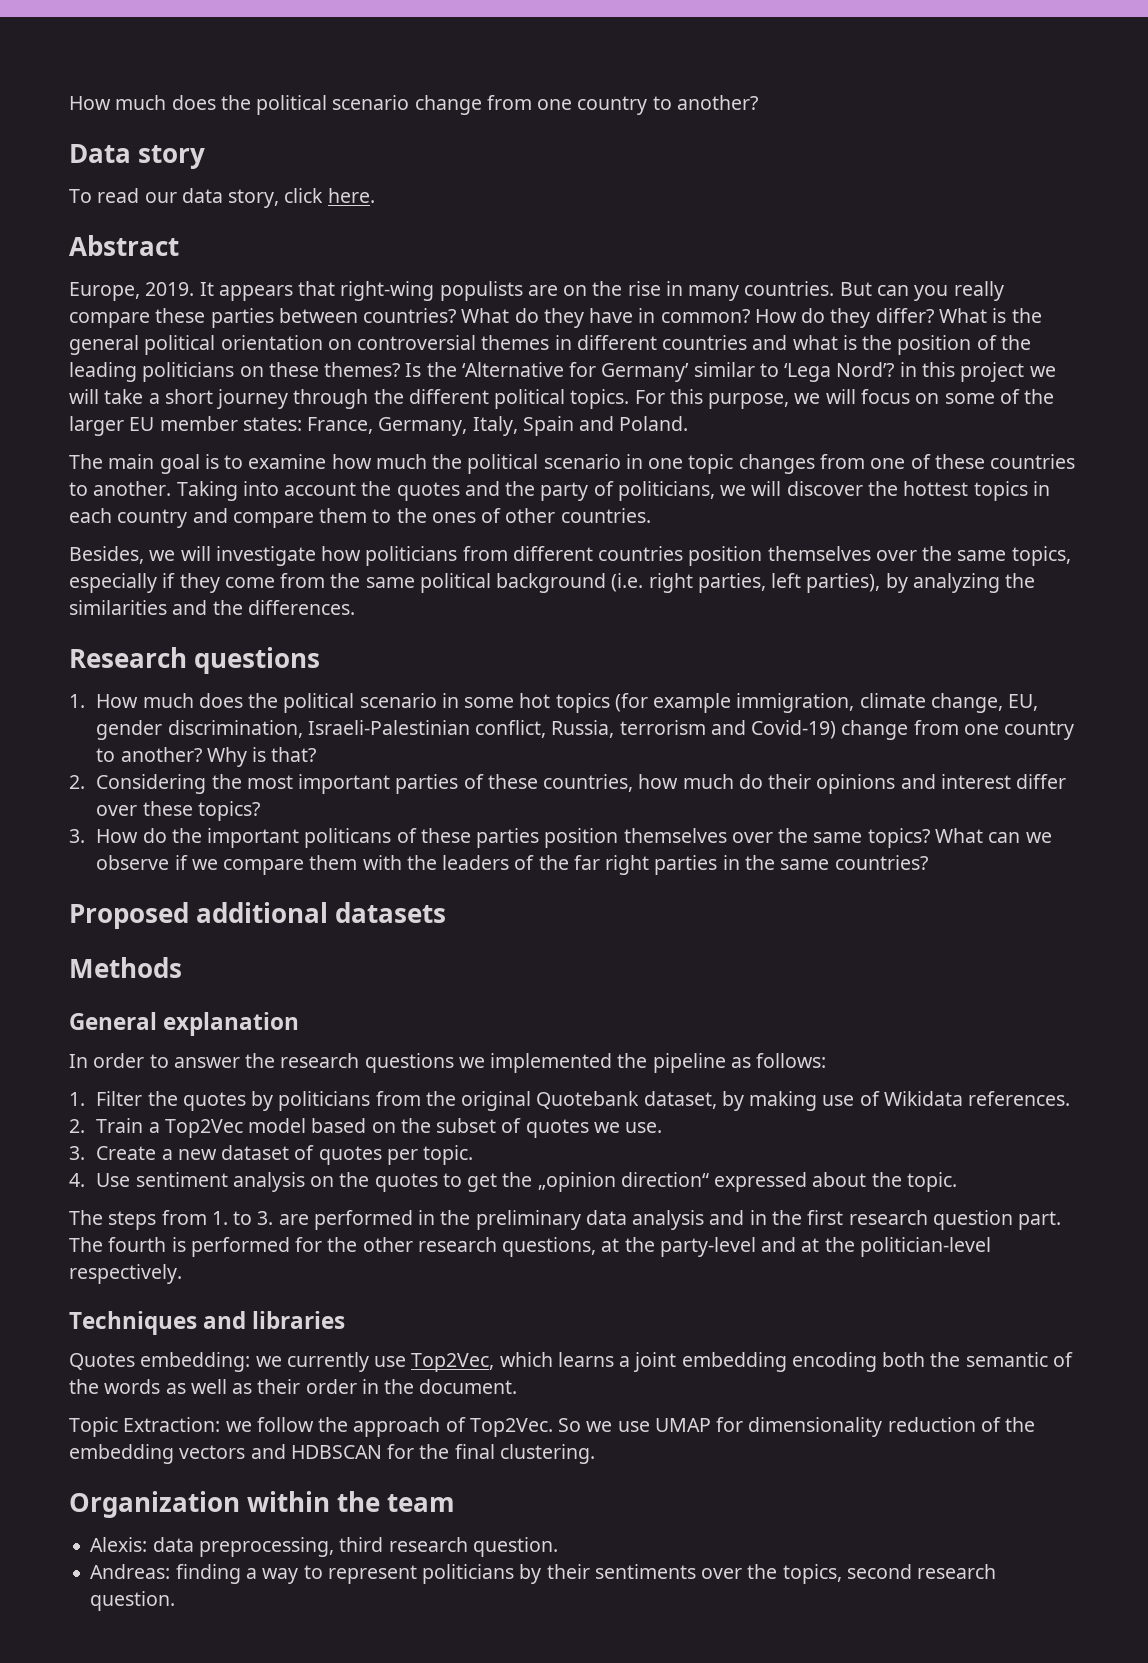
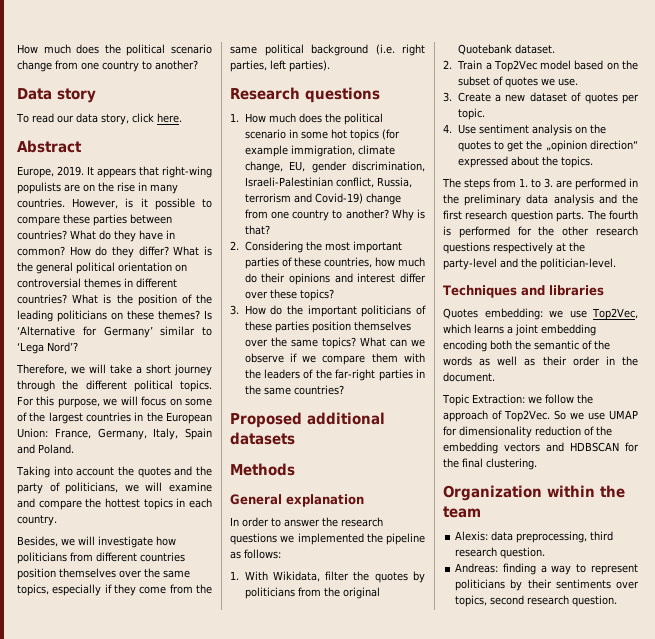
[839,281,1004,301] But can you really -> [72,198,212,210] However, is it possible to
[662,335,838,350] countries and what -> [17,294,99,304] countries? What
[426,362,457,377] the -> (212, 315) none
[899,362,1025,382] in this project -> [16,364,67,375] // Therefore,
[69,416,302,436] larger EU member states: -> [48,412,212,424] [17,428,48,438] largest countries in the European Union:
[69,454,1076,474] [69,481,172,496] The main goal is to examine how much the political scenario in one topic changes from one of these countries to another. -> (74, 449) none
[786,481,863,496] discover -> [169,482,212,492] [17,498,82,510] examine and compare
[117,508,651,528] country and compare them to the ones of other countries. -> [17,515,57,526] country.
[806,573,1036,593] [69,600,355,615] parties), by analyzing the similarities and the differences. -> [289,60,330,72] parties).
[304,828,392,848] politicans -> [361,305,412,317] politicians
[573,855,650,875] far right -> [335,369,376,381] far-right
[96,1091,143,1106] Filter -> [244,571,350,582] With Wikidata, filter
[643,1091,1071,1111] dataset, by making use of Wikidata references. -> [514,44,555,54] dataset.
[907,1172,958,1192] topic. -> [560,156,593,168] topics.
[749,1210,767,1225] in -> (617, 199) none
[1018,1211,1062,1230] part. -> [556,211,585,222] parts.
[502,1237,597,1257] questions, -> [443,242,553,254] questions respectively
[801,1237,991,1257] [69,1264,182,1284] at the politician-level respectively. -> [521,258,616,270] the politician-level.
[286,1352,369,1372] currently -> (564, 314) none
[747,1564,778,1579] the -> (639, 585) none

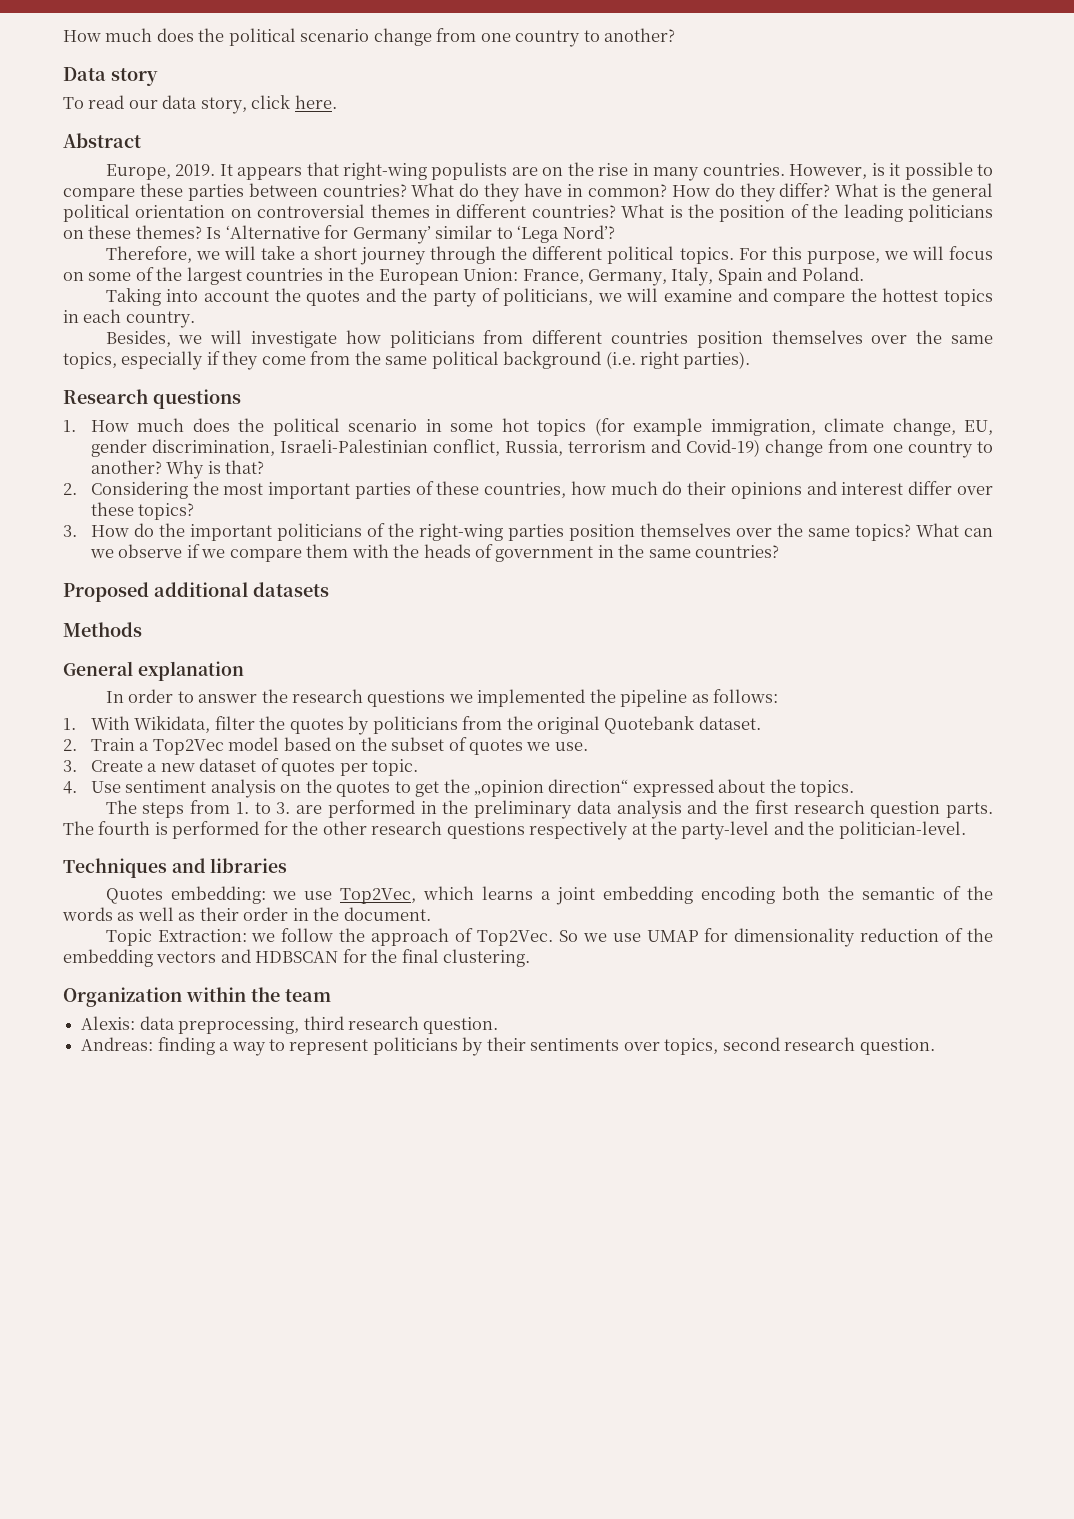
[230,60,286,72] parties, left -> (680, 360) none
[244,321,272,331] these -> [387,523,503,541] the right-wing
[263,369,413,381] leaders of the far-right parties -> [423,544,594,562] heads of government

